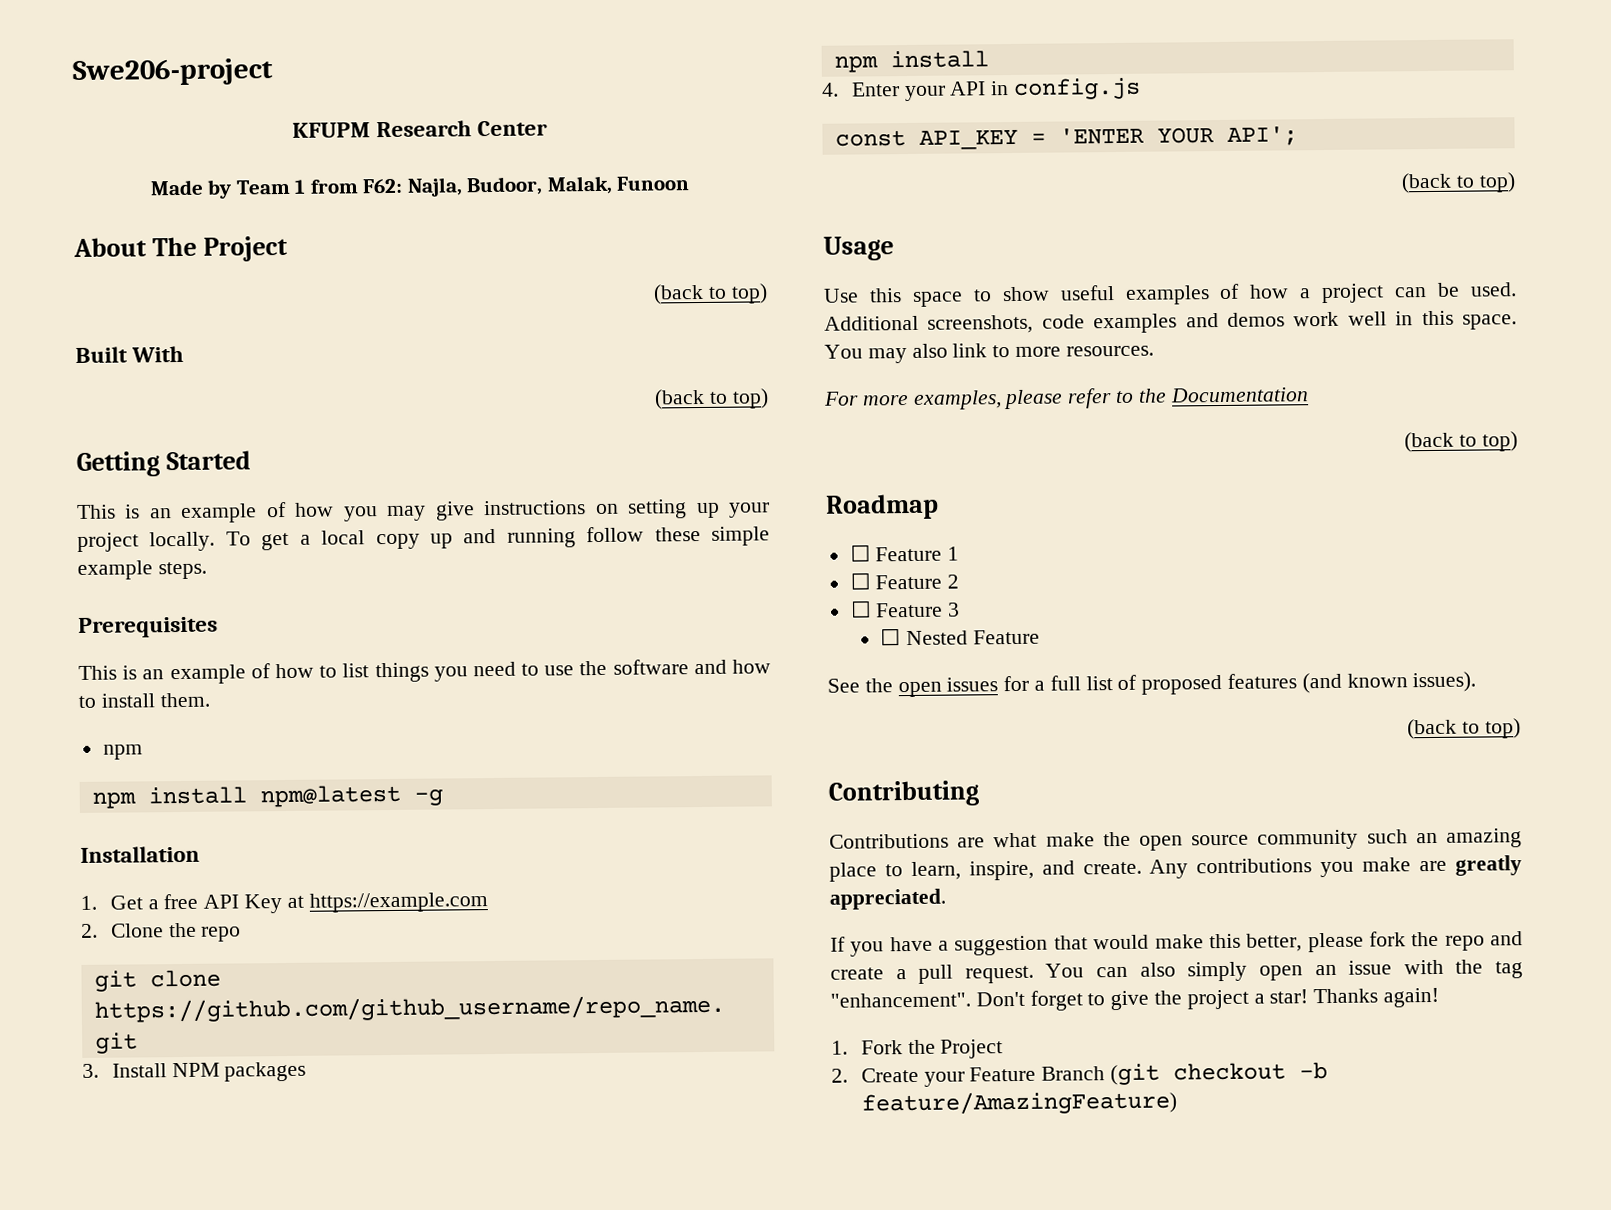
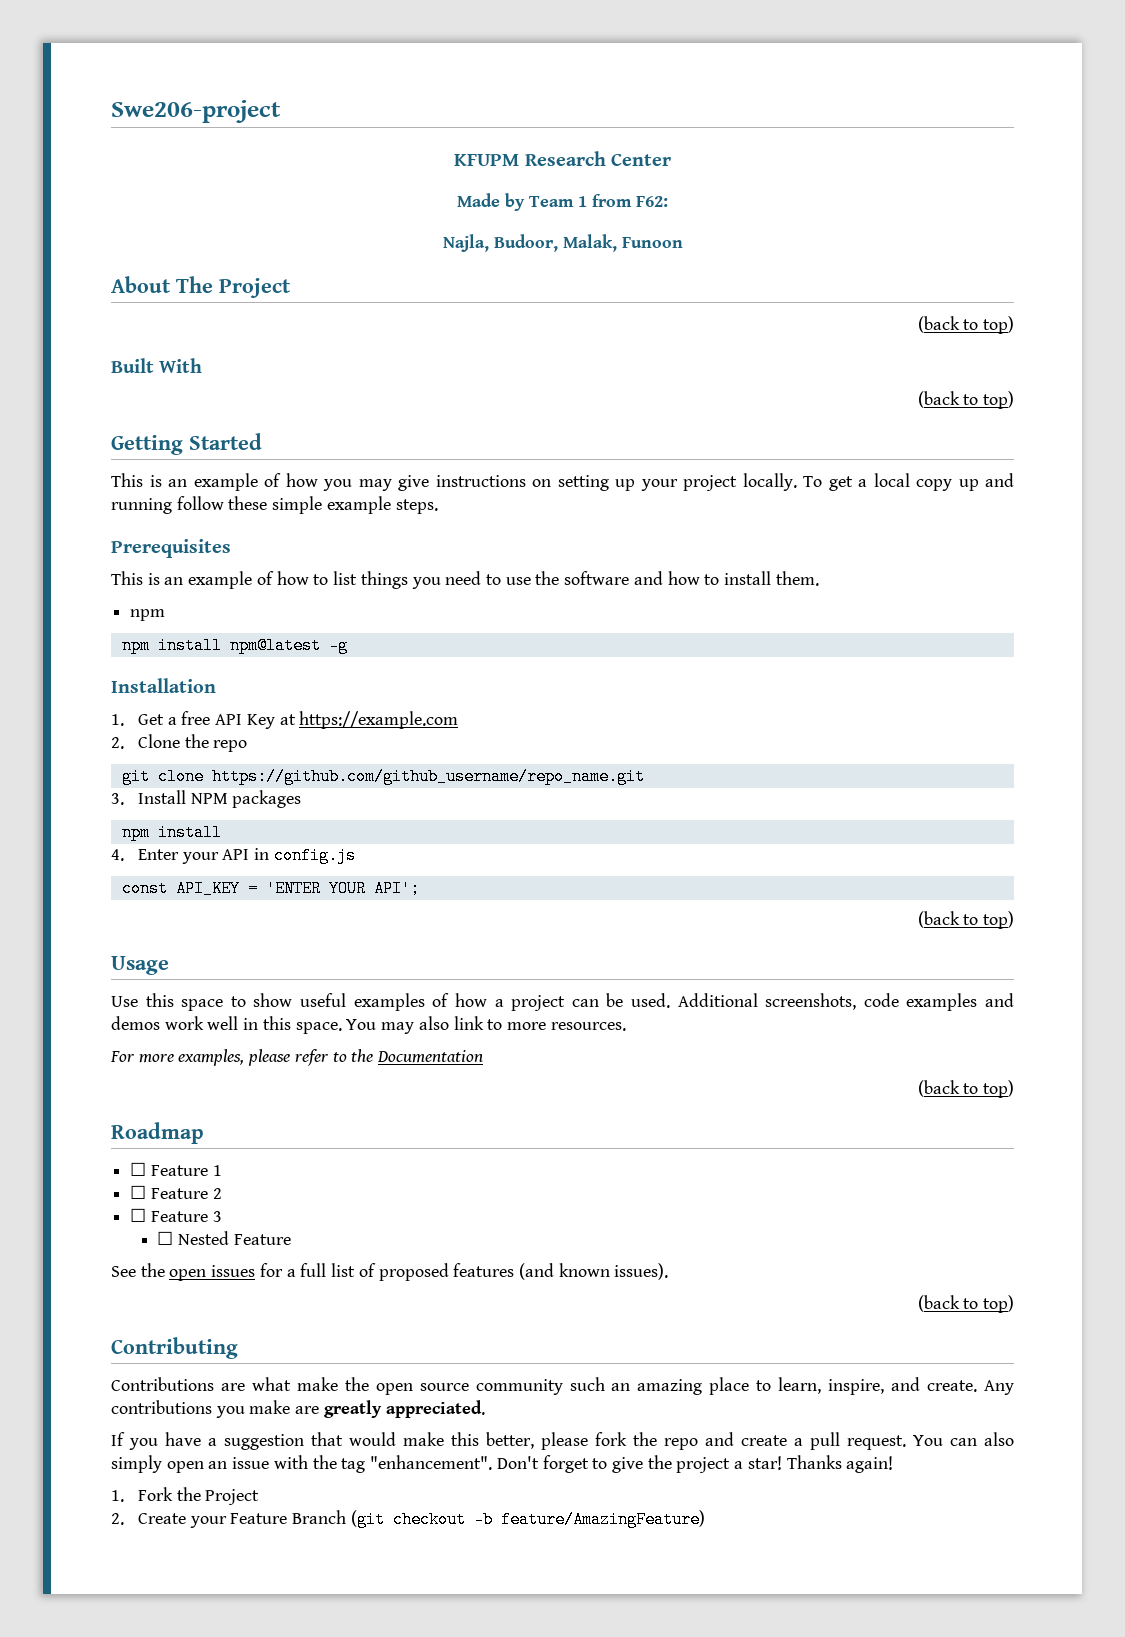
(404, 186) none -> (668, 201) //

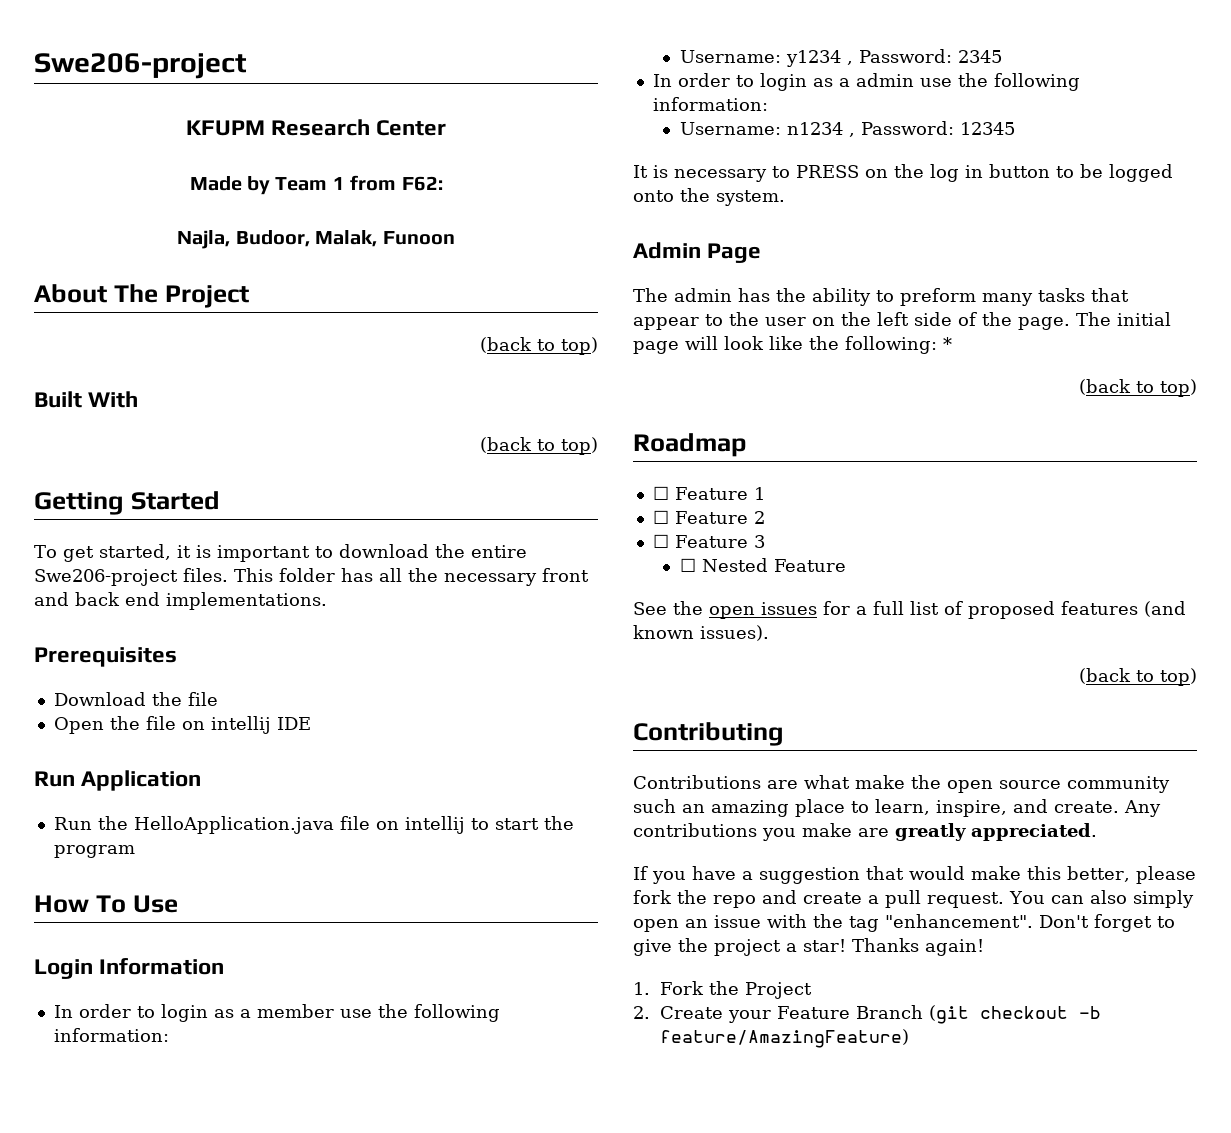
[111,473,1014,491] [111,496,438,514] [111,539,231,558] [111,571,819,589] [130,609,166,621] [121,637,348,654] [111,678,216,693] [111,711,459,729] [111,734,248,752] [121,768,645,785] [111,790,302,808] [121,824,222,841] [111,847,356,864] [121,880,420,897] [917,911,1014,929] [111,956,169,975] [111,993,1014,1011] [111,1016,626,1034] [110,1049,484,1066] This is an example of how you may give instructions on setting up your project locally. To get a local copy up and running follow these simple example steps. // Prerequisites // This is an example of how to list things you need to use the software and how to install them. // npm // npm install npm@latest -g // Installation // 1. Get a free API Key at https://example.com // 2. Clone the repo // git clone https://github.com/github_username/repo_name.git // 3. Install NPM packages // npm install // 4. Enter your API in config.js // const API_KEY = 'ENTER YOUR API'; // (back to top) // Usage // Use this space to show useful examples of how a project can be used. Additional screenshots, code examples and demos work well in this space. You may also link to more resources. // For more examples, please refer to the Documentation -> [34,544,527,562] [34,568,589,586] [34,592,327,610] [34,647,177,667] [53,692,218,706] [53,716,311,734] [34,770,202,791] [53,816,574,834] [53,845,135,858] [34,895,178,913] [34,958,225,979] [53,1004,500,1022] [53,1028,169,1042] [679,49,1003,67] [652,73,1080,91] [652,97,768,111] [679,121,1016,137] [633,164,1173,182] [633,188,785,206] [633,242,762,263] [633,288,1129,306] [633,312,1171,330] [633,336,952,354] To get started, it is important to download the entire Swe206-project files. This folder has all the necessary front and back end implementations. // Prerequisites // Download the file // Open the file on intellij IDE // Run Application // Run the HelloApplication.java file on intellij to start the program // How To Use // Login Information // In order to login as a member use the following information: // Username: y1234 , Password: 2345 // In order to login as a admin use the following information: // Username: n1234 , Password: 12345 // It is necessary to PRESS on the log in button to be logged onto the system. // Admin Page // The admin has the ability to preform many tasks that appear to the user on the left side of the page. The initial page will look like the following: *

